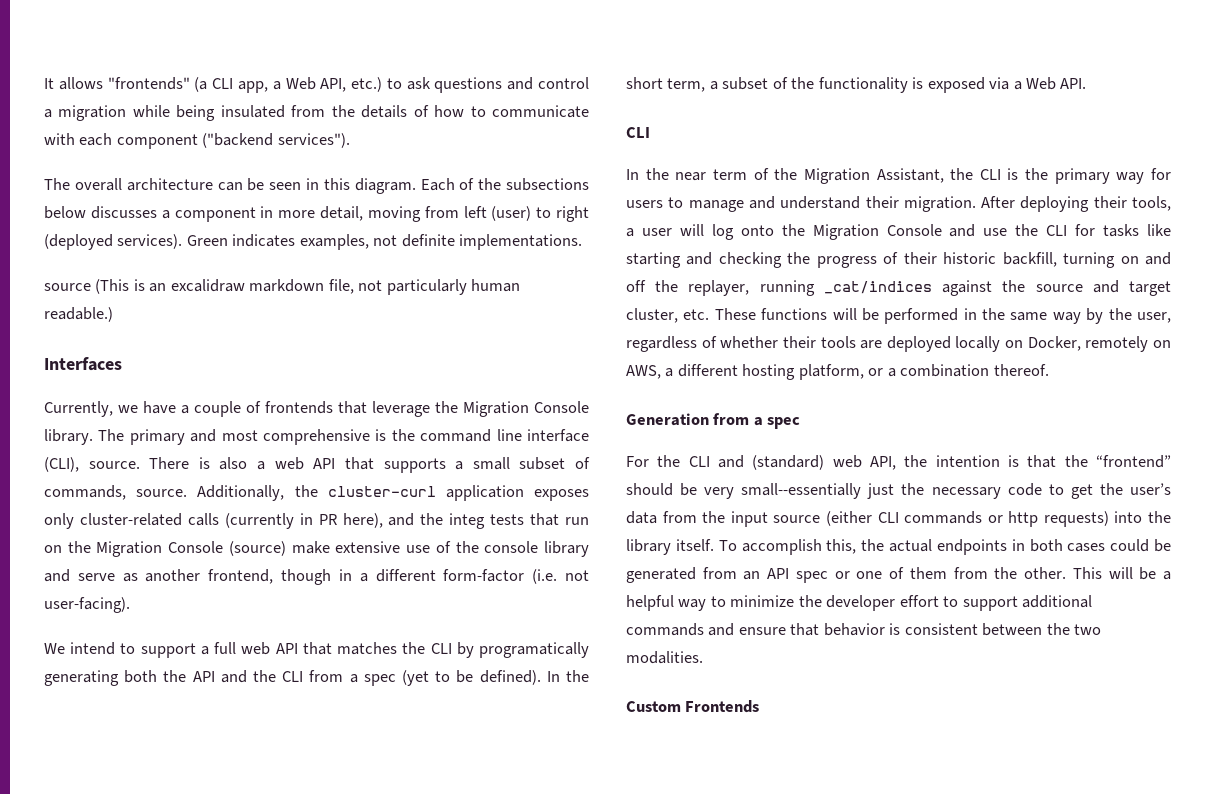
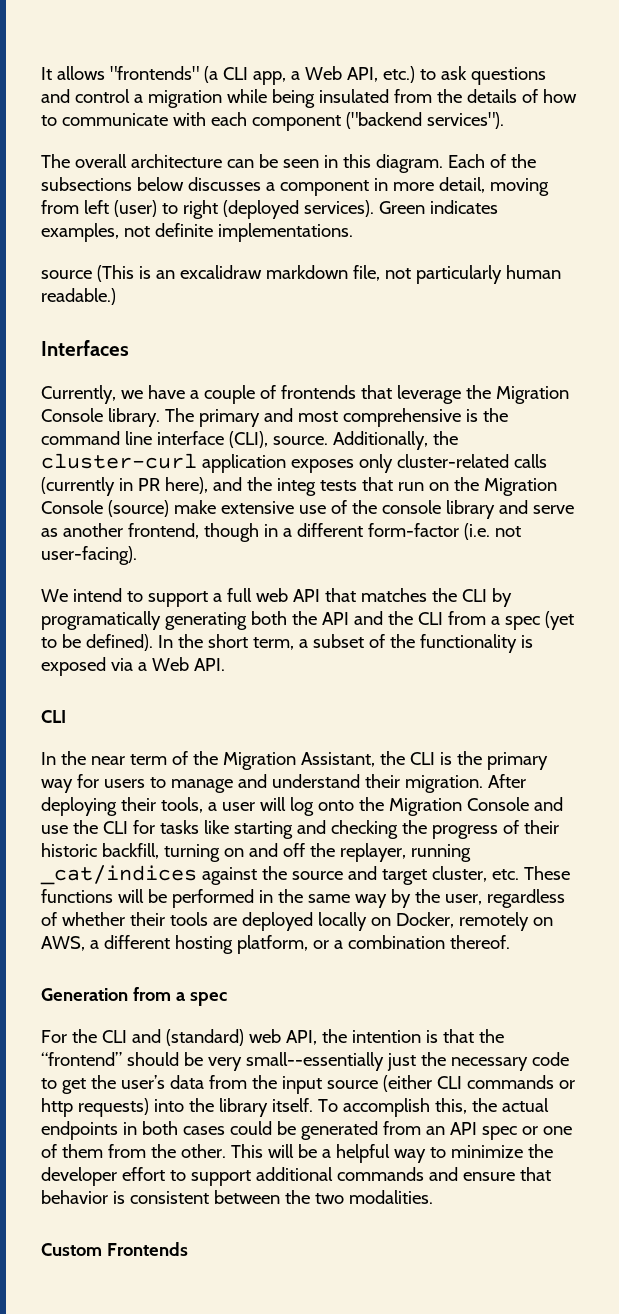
[149,457,591,473] [44,485,188,500] There is also a web API that supports a small subset of commands, source. -> (328, 440) none

